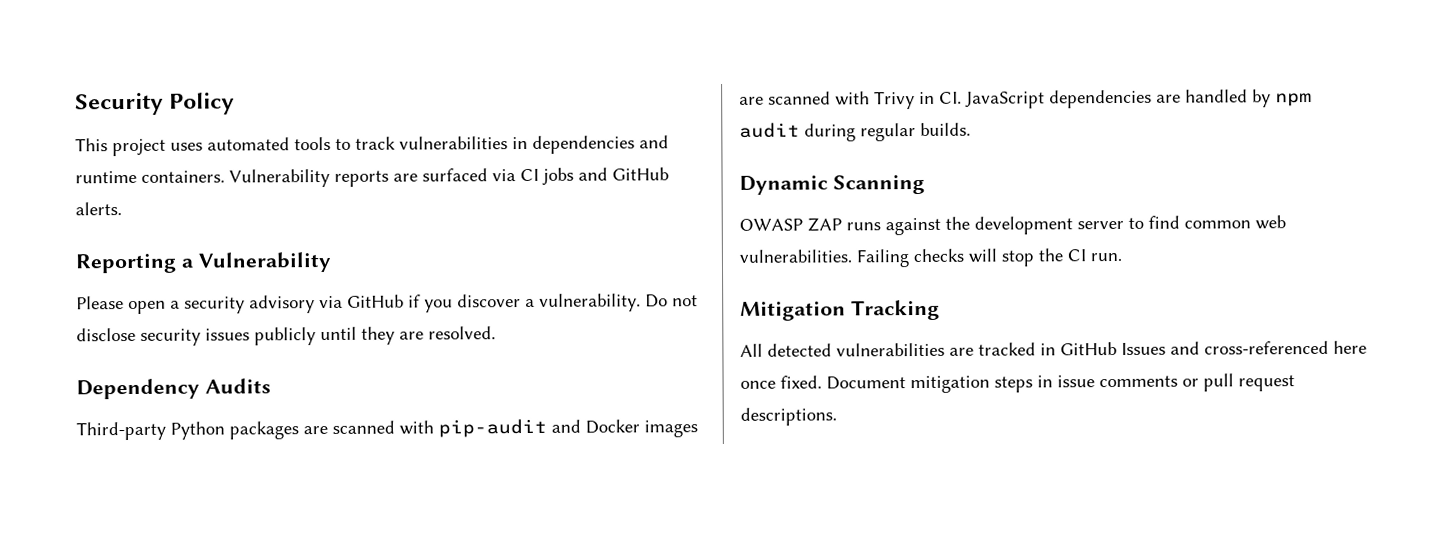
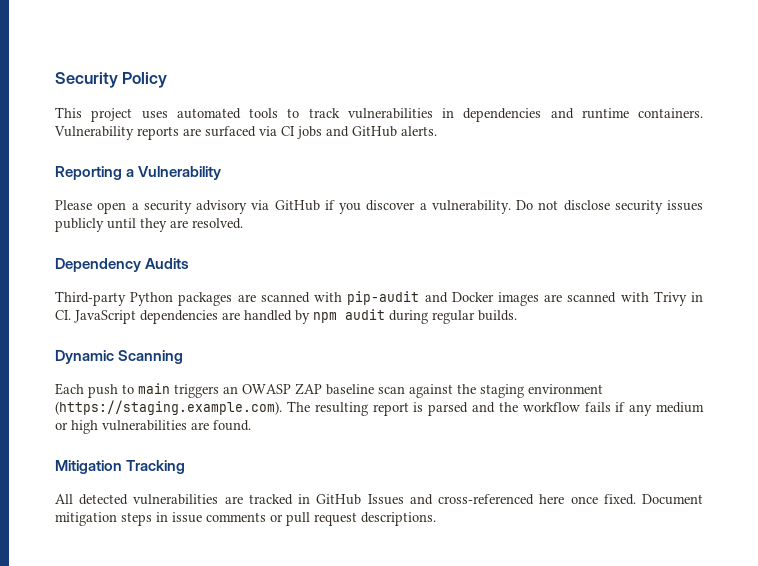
[739,215,1286,236] [739,248,1122,268] OWASP ZAP runs against the development server to find common web vulnerabilities. Failing checks will stop the CI run. -> [55,383,603,398] [55,400,704,416] [55,420,251,434] Each push to main triggers an OWASP ZAP baseline scan against the staging environment (https://staging.example.com). The resulting report is parsed and the workflow fails if any medium or high vulnerabilities are found.

